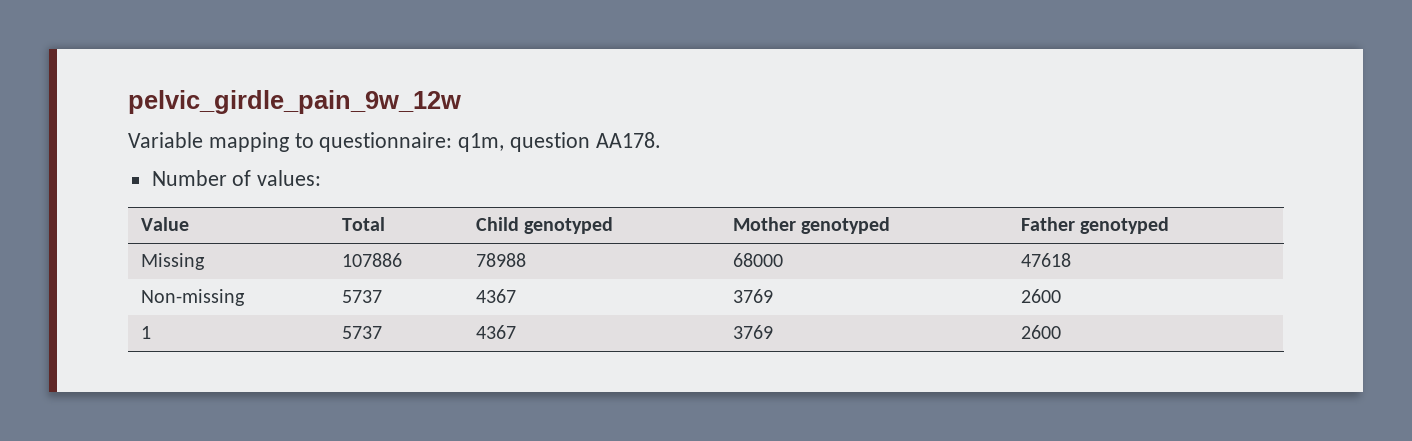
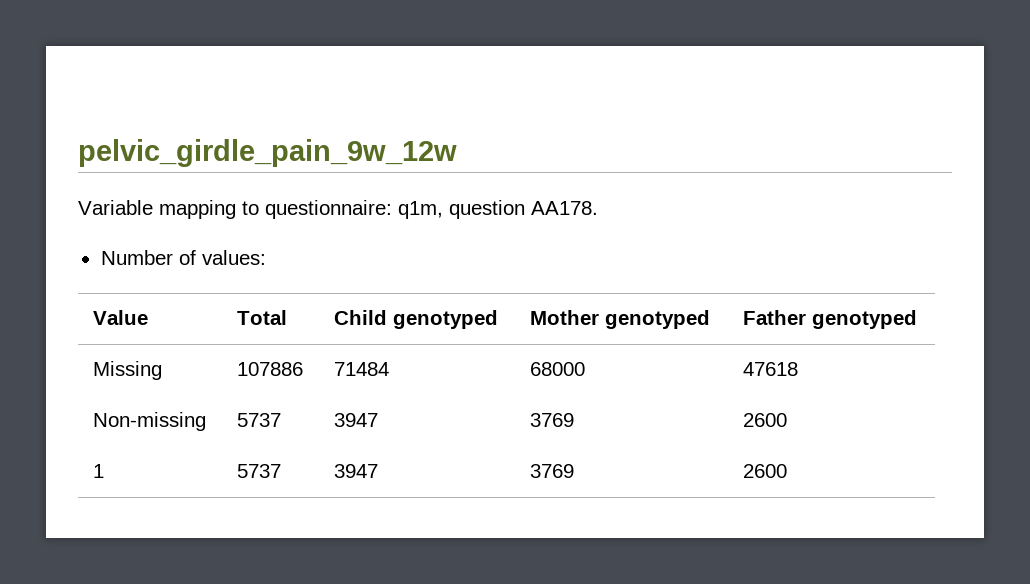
[475,253,526,267] 78988 -> [334,362,390,376] 71484
[475,289,516,303] 4367 -> [334,413,379,427] 3947
[475,325,516,339] 4367 -> [334,464,379,478] 3947

